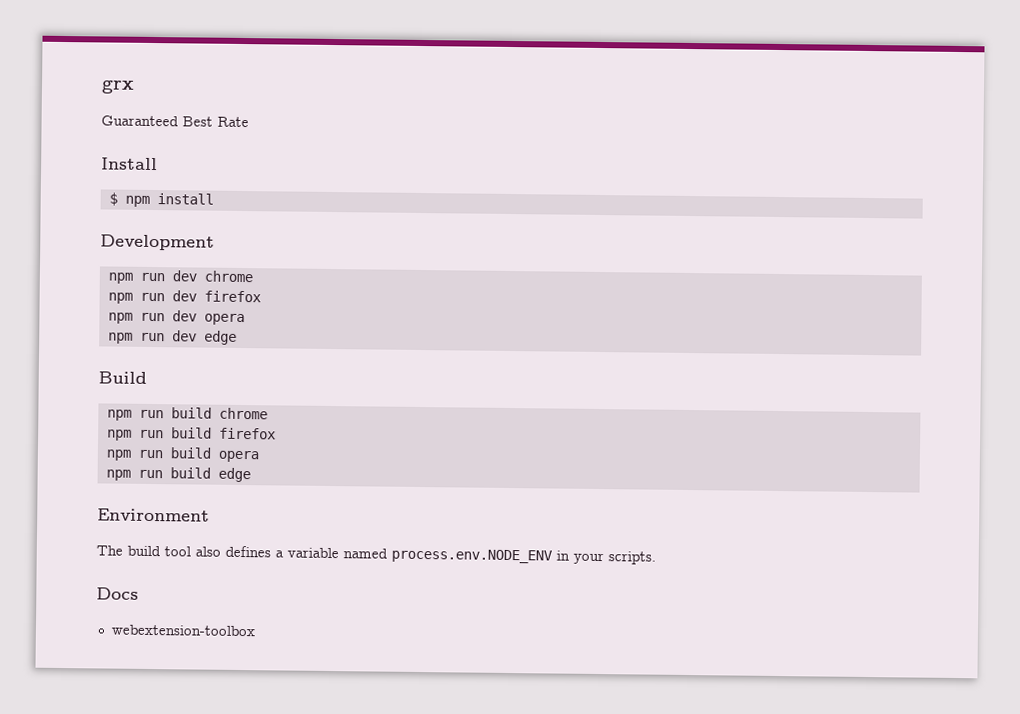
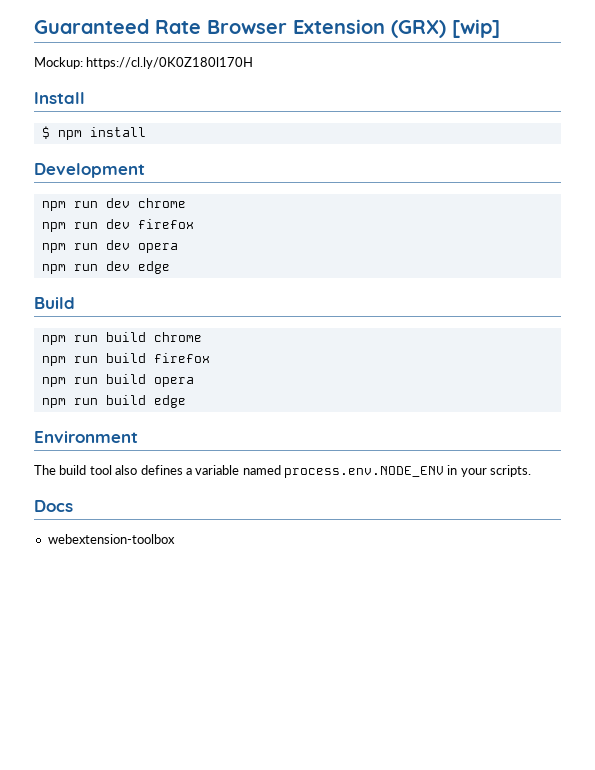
[101,79,135,94] [101,115,249,128] grx // Guaranteed Best Rate -> [34,19,500,38] [34,57,254,69] Guaranteed Rate Browser Extension (GRX) [wip] // Mockup: https://cl.ly/0K0Z180l170H

